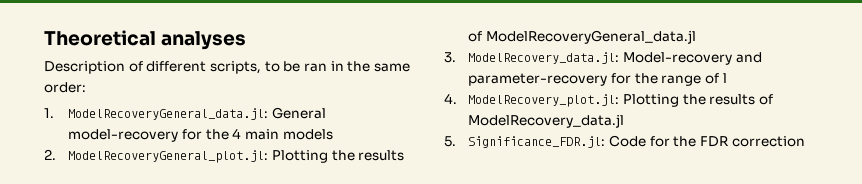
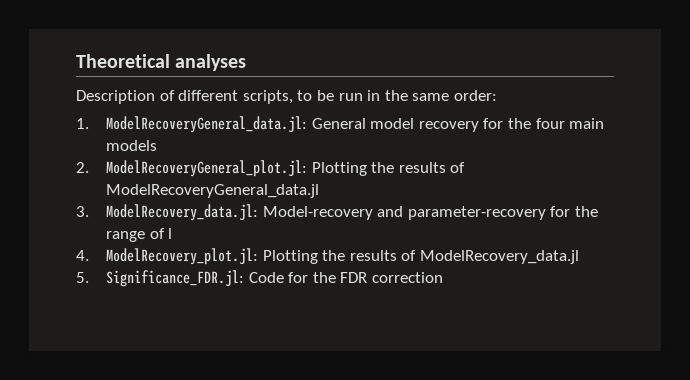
[303,63,327,72] ran -> [338,93,363,101] run
[68,128,242,142] model-recovery for the 4 -> [370,118,565,132] model recovery for the four

